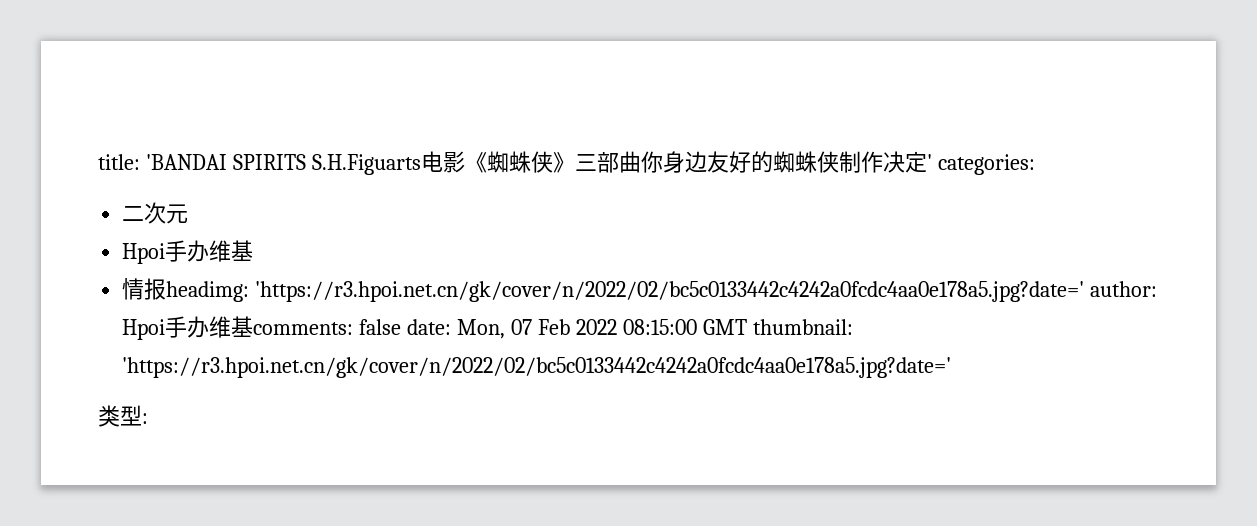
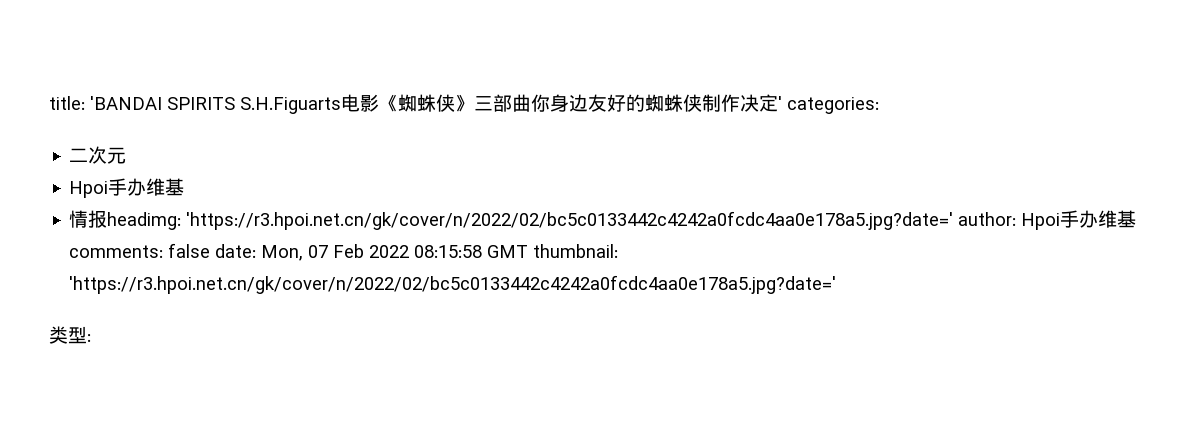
[622,319,697,335] 08:15:00 -> [414,245,483,258] 08:15:58

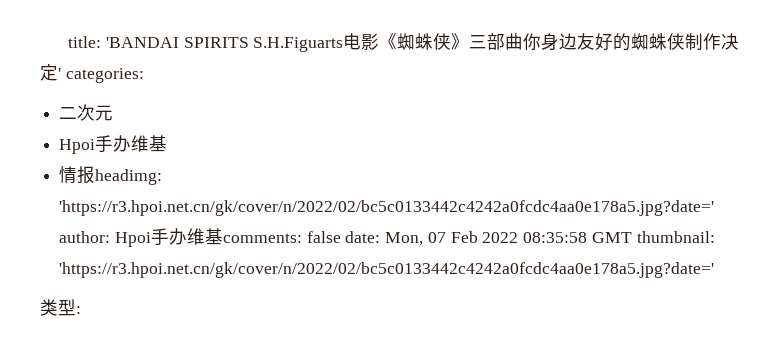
[414,245,483,258] 08:15:58 -> [523,232,588,243] 08:35:58

